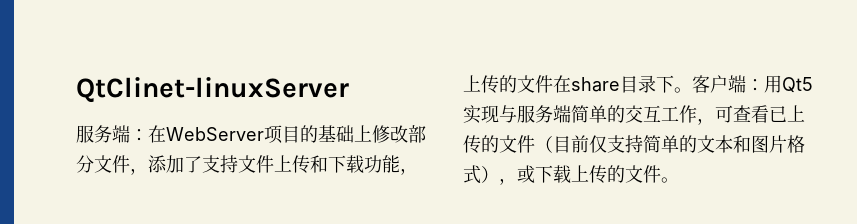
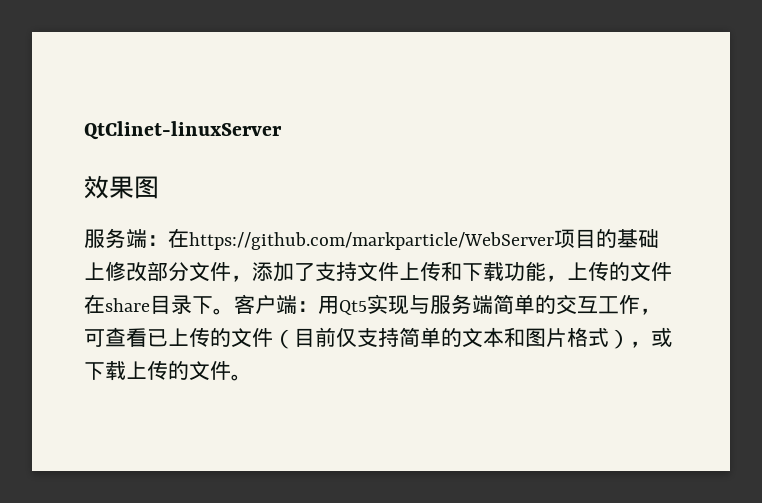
(349, 90) none -> [84,175,159,199] // 效果图
[166,127,264,141] WebServer -> [189,232,554,250] https://github.com/markparticle/WebServer

